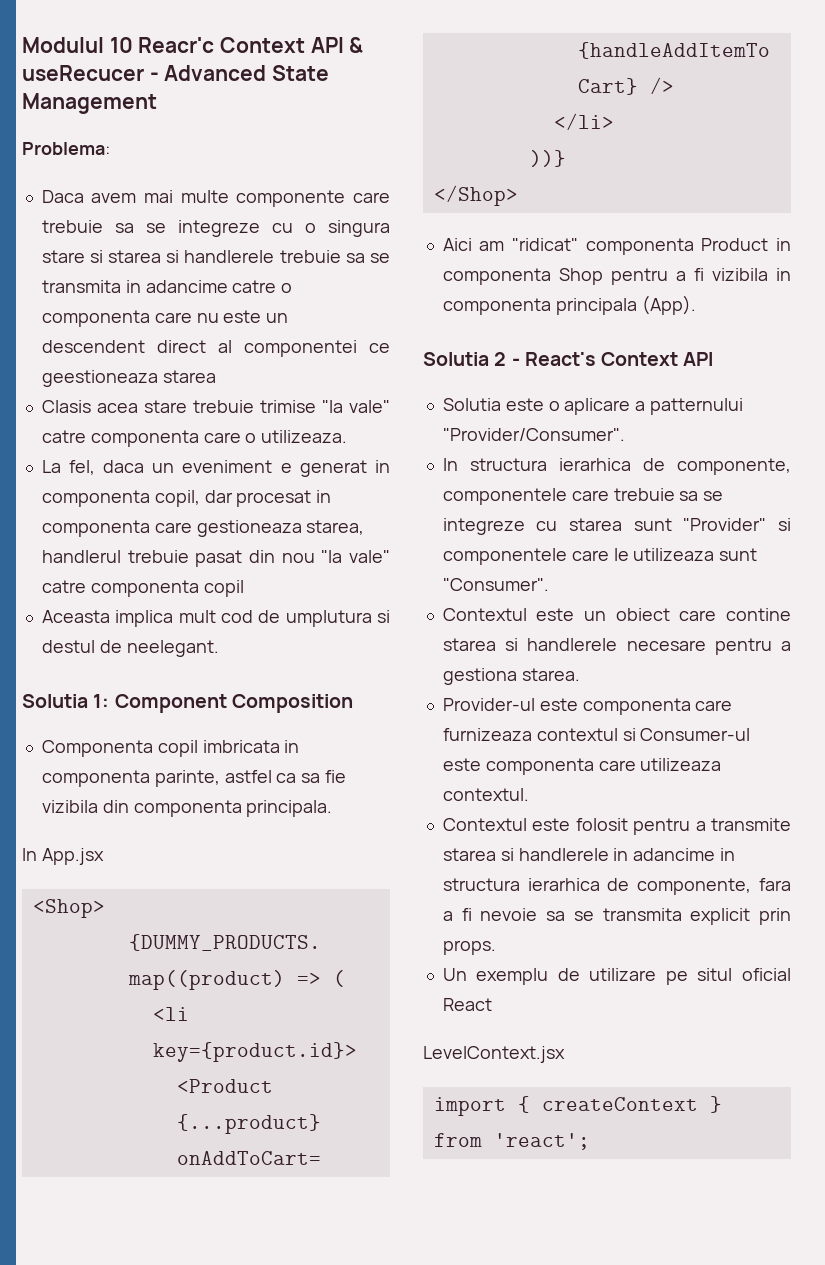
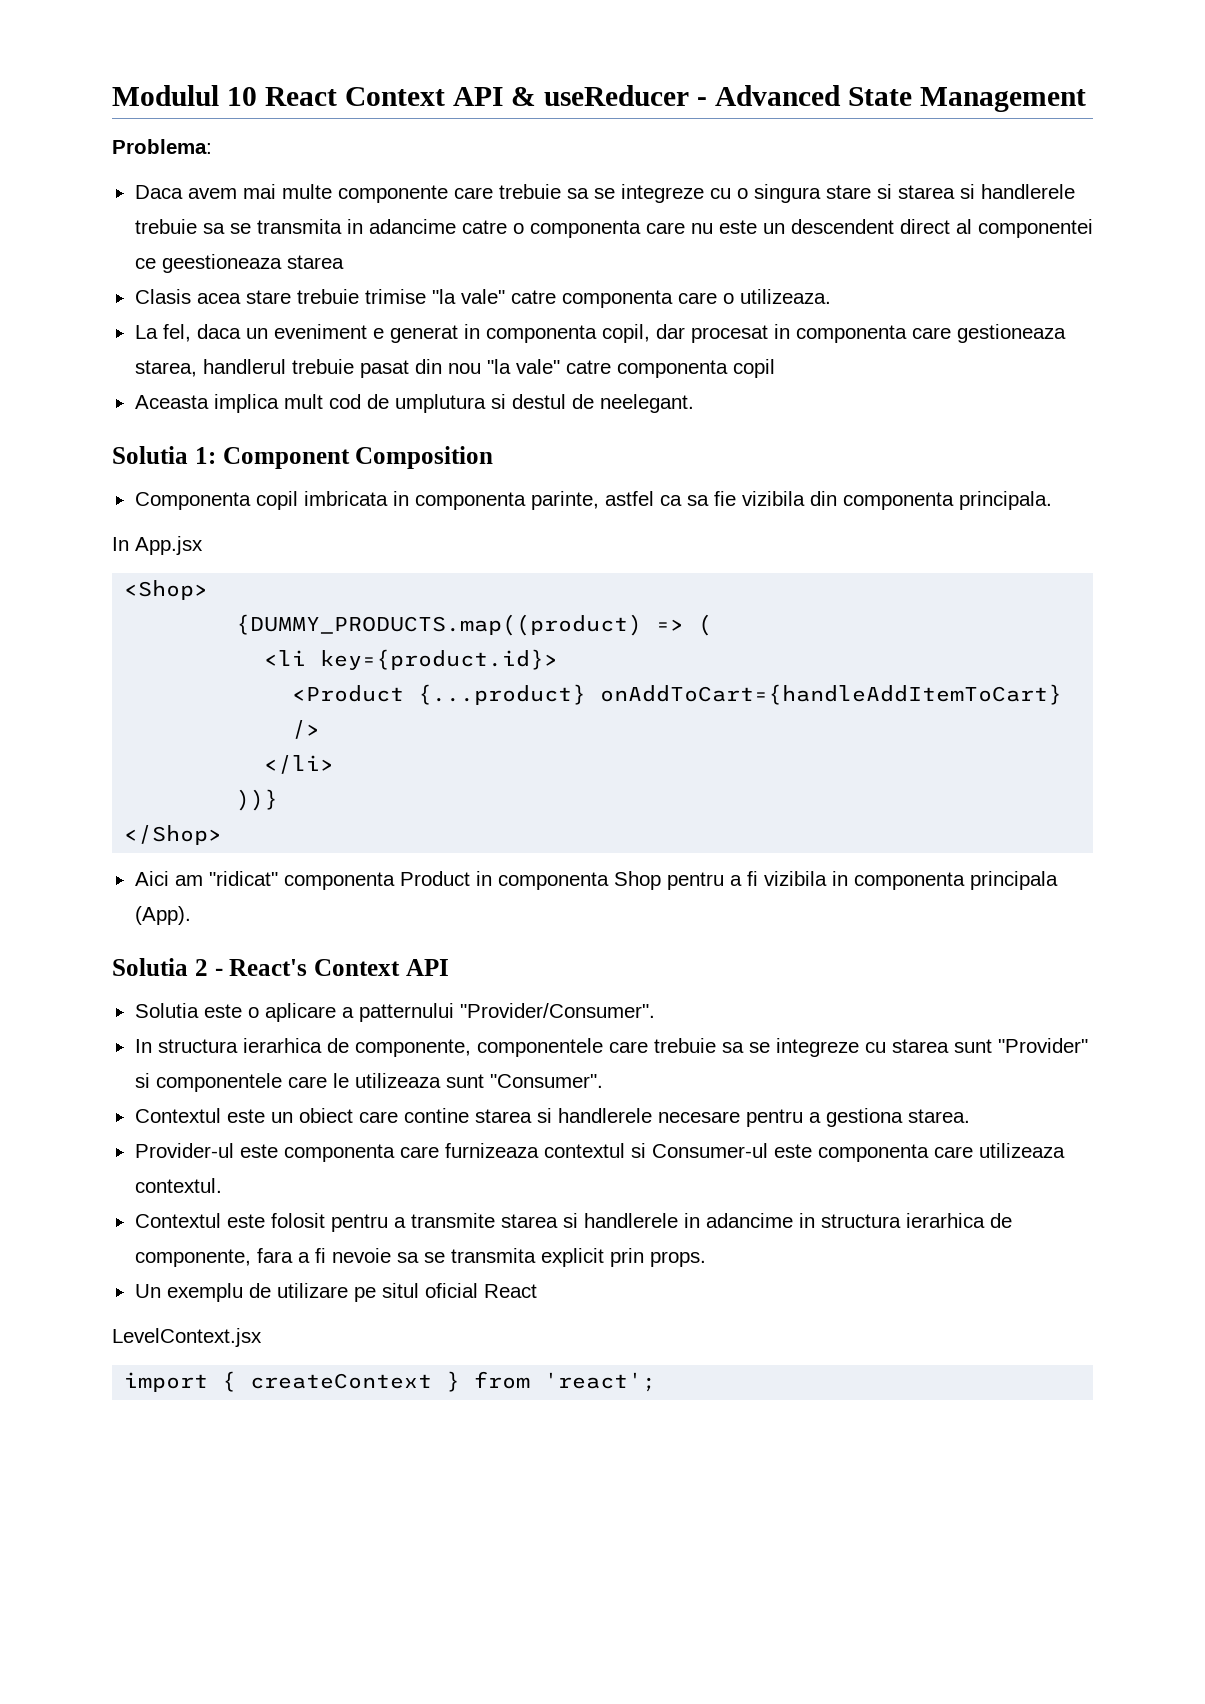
[138,37,215,53] Reacr'c -> [264,87,337,106] React
[22,65,144,81] useRecucer -> [543,85,689,106] useReducer

